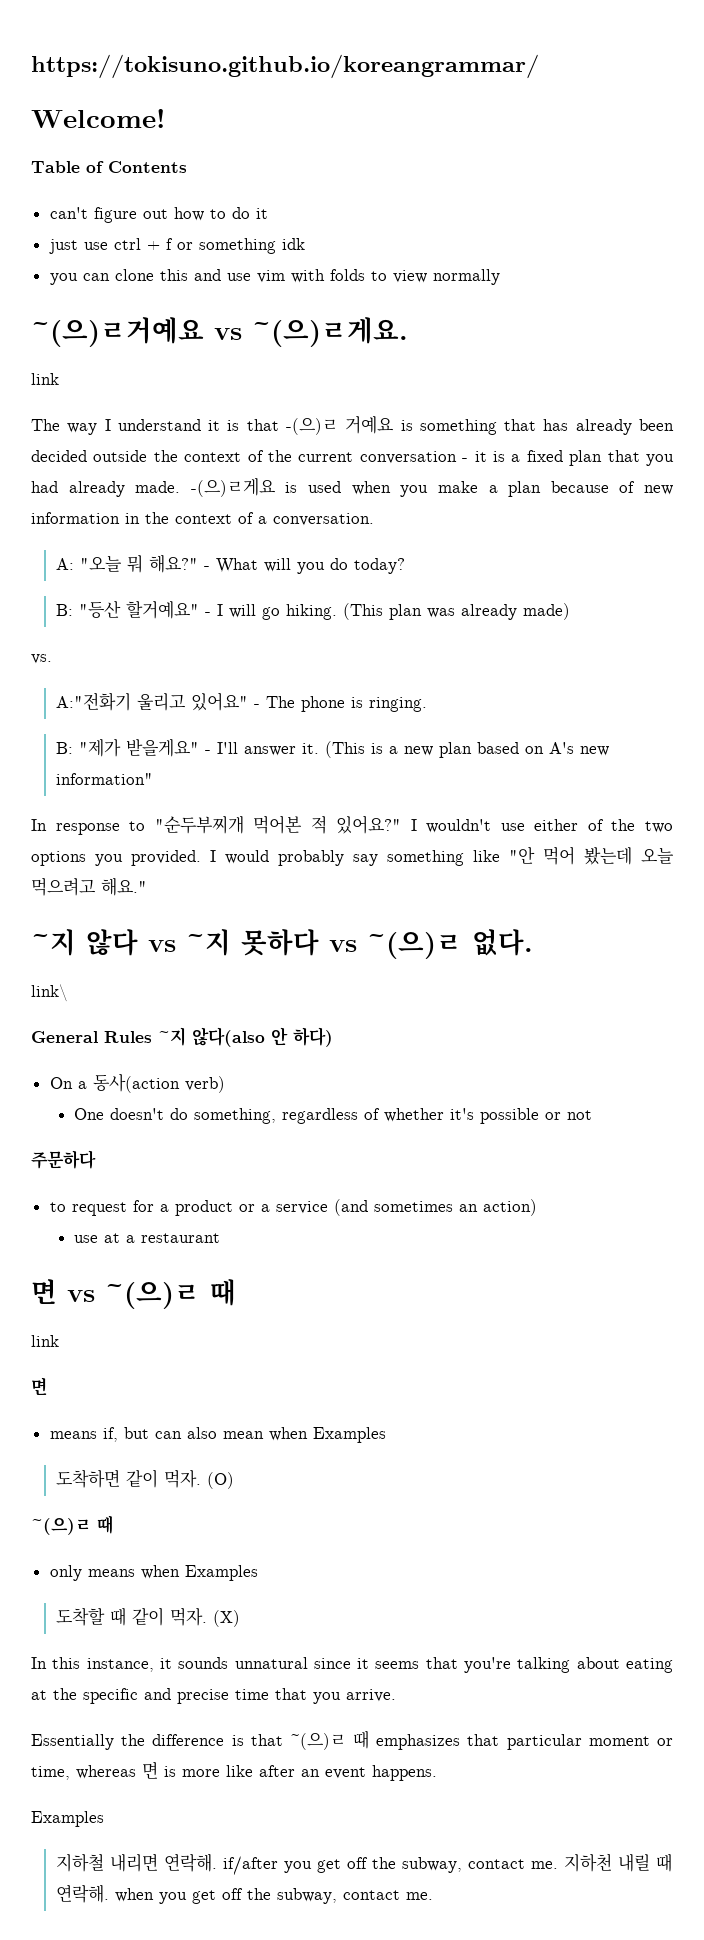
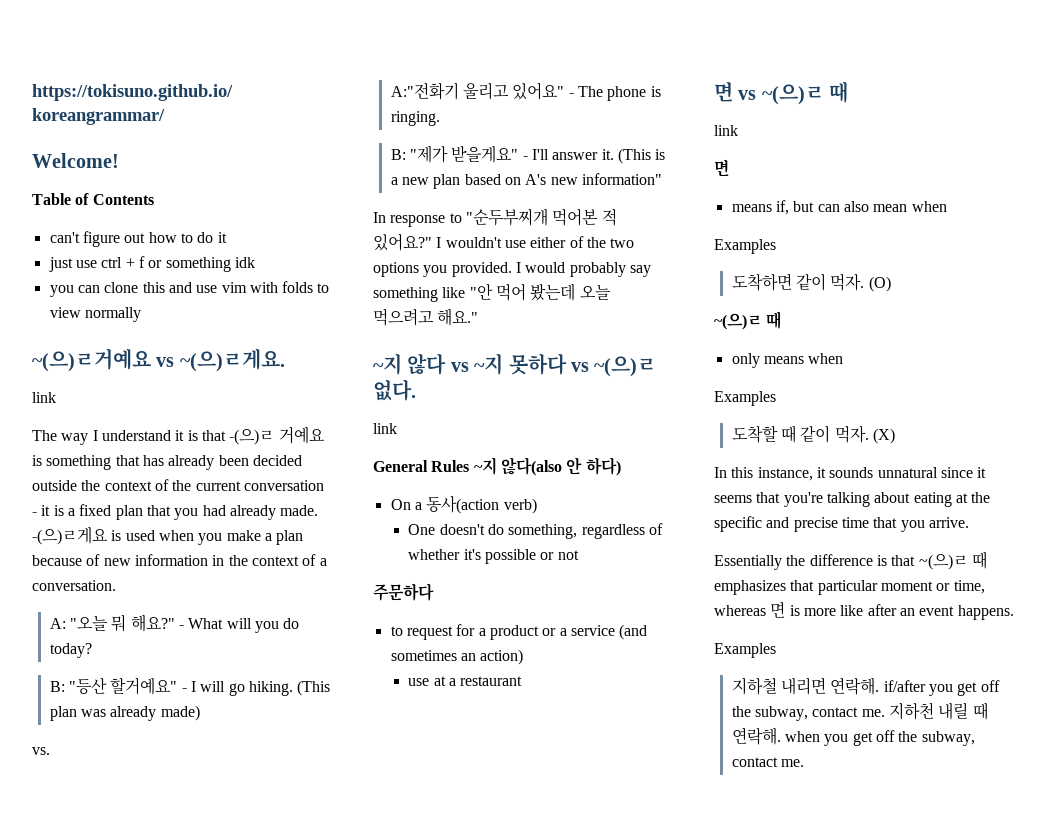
[31,984,68,1002] link\ -> [373,423,397,434] link
(308, 1434) none -> (947, 206) //
(180, 1572) none -> (844, 358) //

